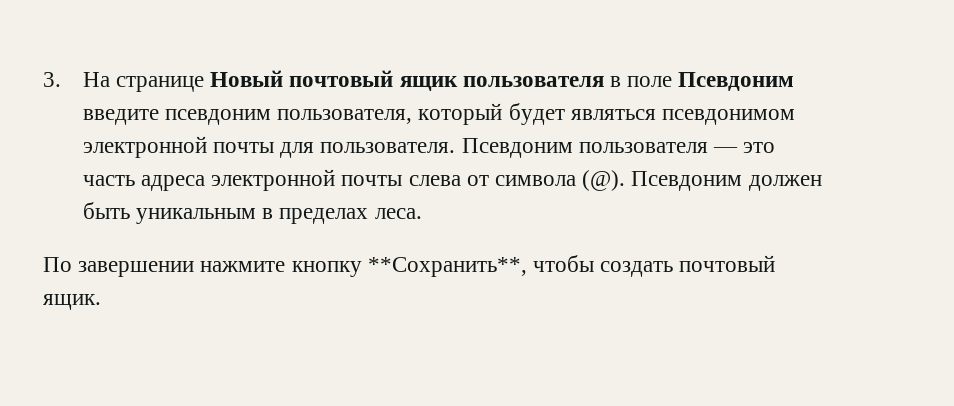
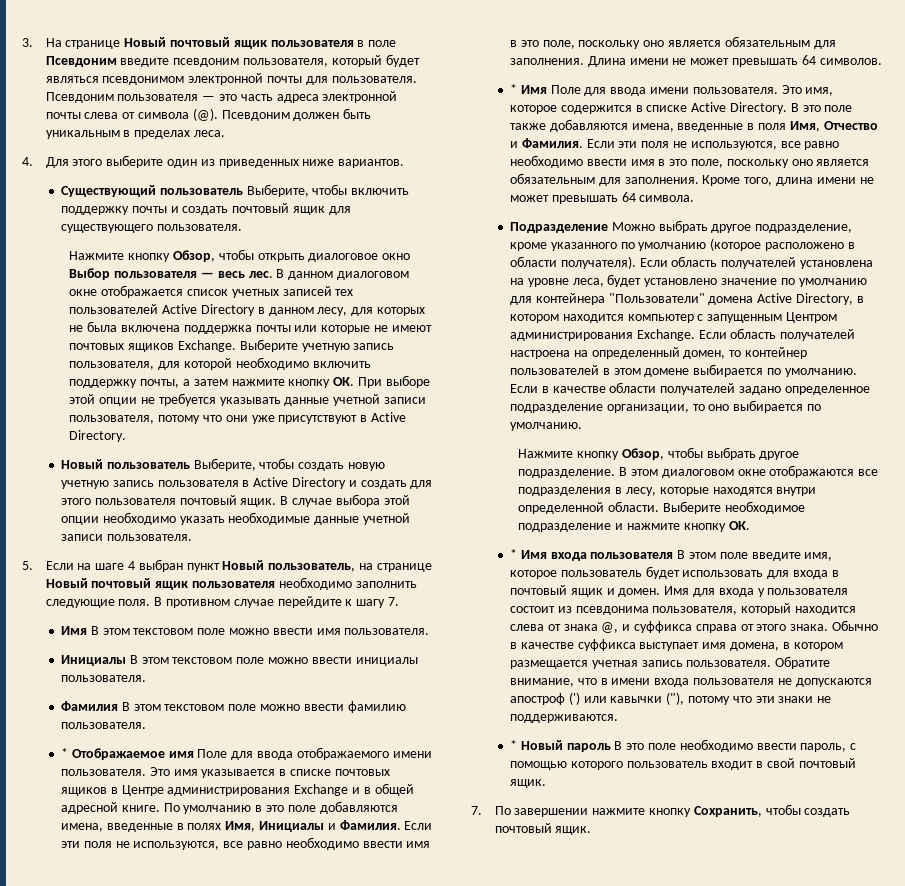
(422, 213) none -> [22,155,405,168] [61,184,410,197] [61,203,351,215] [61,224,242,233] [69,249,411,262] [69,268,409,280] [69,285,354,298] [69,304,425,316] [69,321,432,334] [69,339,395,352] [69,357,371,370] [69,375,430,388] [69,393,426,406] [69,412,406,424] [69,430,127,442] [61,458,386,471] [61,477,433,489] [61,494,410,507] [61,512,411,525] [61,534,192,541] [22,559,432,572] [45,577,417,590] [45,596,399,608] [61,626,430,635] [61,655,418,666] [61,675,147,682] [61,701,406,713] [61,722,147,729] [61,747,432,760] [61,767,390,778] [61,783,414,796] [61,801,398,814] [61,820,433,832] [61,837,431,850] [510,36,836,49] [510,55,882,67] [510,84,834,96] [510,102,853,114] [510,119,878,132] [510,138,840,150] [510,155,870,168] [510,173,874,186] [510,192,695,204] [510,220,853,233] [510,238,855,251] [510,256,874,269] [510,274,867,287] [510,293,864,305] [510,312,838,323] [510,328,856,341] [510,347,808,359] [510,364,857,377] [510,382,870,395] [510,400,822,413] [510,422,583,431] [518,447,800,460] [518,465,879,478] [518,487,817,496] [518,501,805,514] [518,521,750,532] [510,549,833,561] [510,566,839,579] [510,585,849,597] [510,603,857,615] [510,620,878,633] [510,639,843,651] [510,656,831,669] [510,678,872,687] [510,692,832,705] [510,714,619,723] [510,739,857,752] [510,758,856,770] [510,779,547,788] [471,806,482,815] 4. Для этого выберите один из приведенных ниже вариантов. // Существующий пользователь Выберите, чтобы включить поддержку почты и создать почтовый ящик для существующего пользователя. // Нажмите кнопку Обзор, чтобы открыть диалоговое окно Выбор пользователя — весь лес. В данном диалоговом окне отображается список учетных записей тех пользователей Active Directory в данном лесу, для которых не была включена поддержка почты или которые не имеют почтовых ящиков Exchange. Выберите учетную запись пользователя, для которой необходимо включить поддержку почты, а затем нажмите кнопку ОК. При выборе этой опции не требуется указывать данные учетной записи пользователя, потому что они уже присутствуют в Active Directory. // Новый пользователь Выберите, чтобы создать новую учетную запись пользователя в Active Directory и создать для этого пользователя почтовый ящик. В случае выбора этой опции необходимо указать необходимые данные учетной записи пользователя. // 5. Если на шаге 4 выбран пункт Новый пользователь, на странице Новый почтовый ящик пользователя необходимо заполнить следующие поля. В противном случае перейдите к шагу 7. // Имя В этом текстовом поле можно ввести имя пользователя. // Инициалы В этом текстовом поле можно ввести инициалы пользователя. // Фамилия В этом текстовом поле можно ввести фамилию пользователя. // * Отображаемое имя Поле для ввода отображаемого имени пользователя. Это имя указывается в списке почтовых ящиков в Центре администрирования Exchange и в общей адресной книге. По умолчанию в это поле добавляются имена, введенные в полях Имя, Инициалы и Фамилия. Если эти поля не используются, все равно необходимо ввести имя в это поле, поскольку оно является обязательным для заполнения. Длина имени не может превышать 64 символов. // * Имя Поле для ввода имени пользователя. Это имя, которое содержится в списке Active Directory. В это поле также добавляются имена, введенные в поля Имя, Отчество и Фамилия. Если эти поля не используются, все равно необходимо ввести имя в это поле, поскольку оно является обязательным для заполнения. Кроме того, длина имени не может превышать 64 символа. // Подразделение Можно выбрать другое подразделение, кроме указанного по умолчанию (которое расположено в области получателя). Если область получателей установлена на уровне леса, будет установлено значение по умолчанию для контейнера "Пользователи" домена Active Directory, в котором находится компьютер с запущенным Центром администрирования Exchange. Если область получателей настроена на определенный домен, то контейнер пользователей в этом домене выбирается по умолчанию. Если в качестве области получателей задано определенное подразделение организации, то оно выбирается по умолчанию. // Нажмите кнопку Обзор, чтобы выбрать другое подразделение. В этом диалоговом окне отображаются все подразделения в лесу, которые находятся внутри определенной области. Выберите необходимое подразделение и нажмите кнопку ОК. // * Имя входа пользователя В этом поле введите имя, которое пользователь будет использовать для входа в почтовый ящик и домен. Имя для входа у пользователя состоит из псевдонима пользователя, который находится слева от знака @, и суффикса справа от этого знака. Обычно в качестве суффикса выступает имя домена, в котором размещается учетная запись пользователя. Обратите внимание, что в имени входа пользователя не допускаются апостроф (') или кавычки ("), потому что эти знаки не поддерживаются. // * Новый пароль В это поле необходимо ввести пароль, с помощью которого пользователь входит в свой почтовый ящик. // 7.
[367,257,527,277] **Сохранить**, -> [693,806,762,817] Сохранить,

